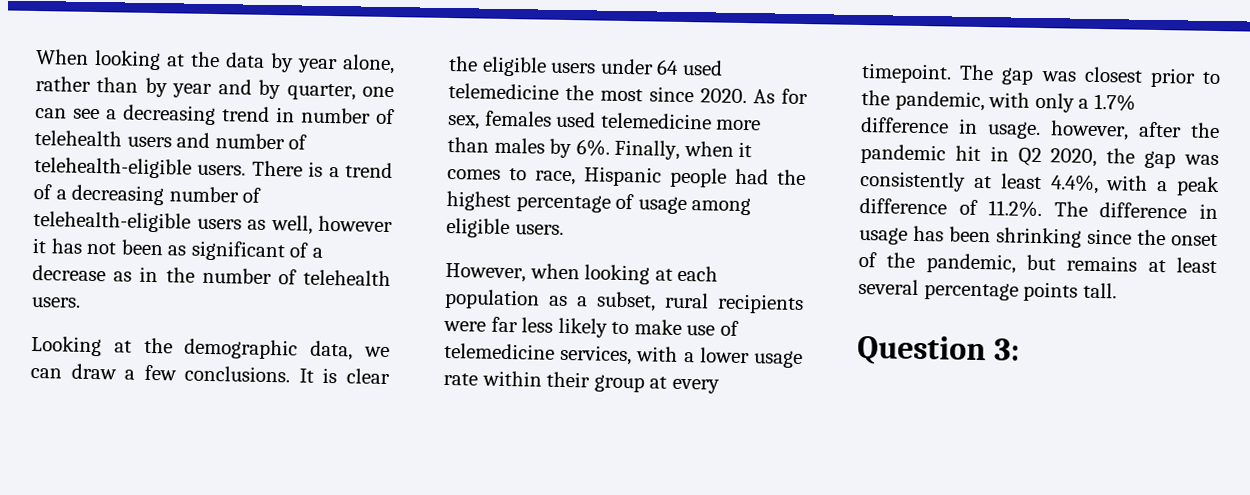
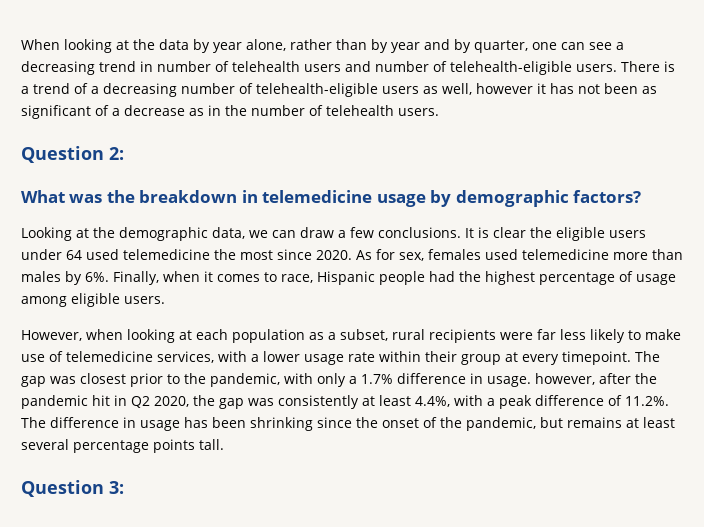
(81, 302) none -> [21,146,124,163] [21,190,642,207] // Question 2: // What was the breakdown in telemedicine usage by demographic factors?

